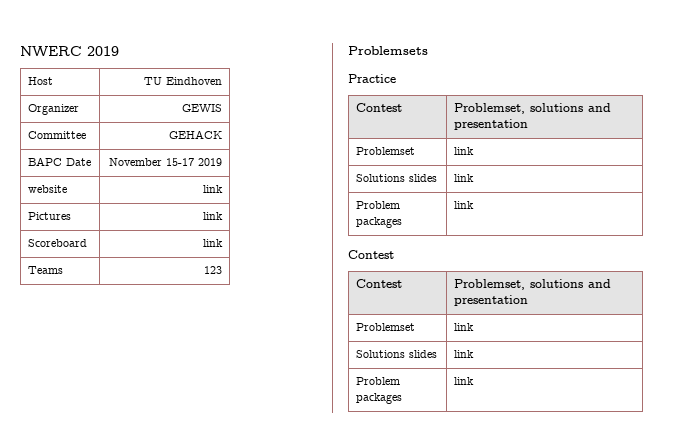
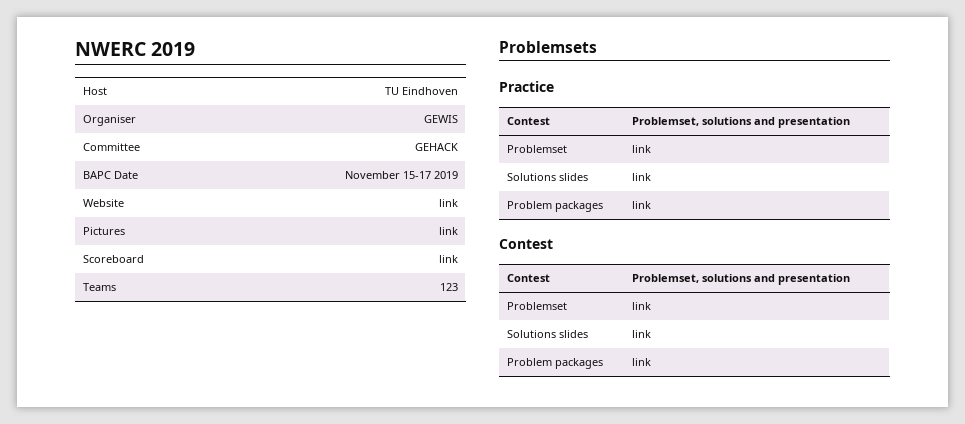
[27,104,79,115] Organizer -> [82,115,136,126] Organiser
[27,185,67,193] website -> [82,199,124,207] Website

